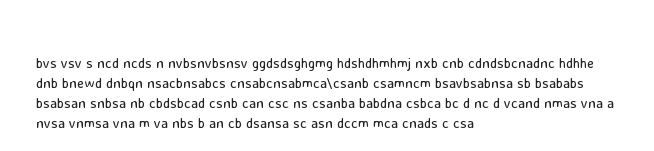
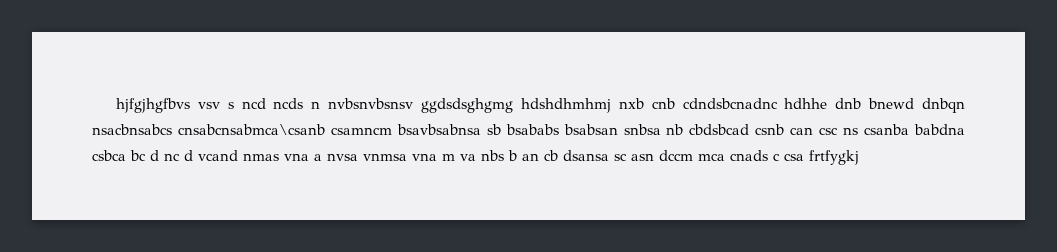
[36,58,57,68] bvs -> [115,98,190,113] hjfgjhgfbvs
(474, 124) none -> [809,150,859,165] frtfygkj

